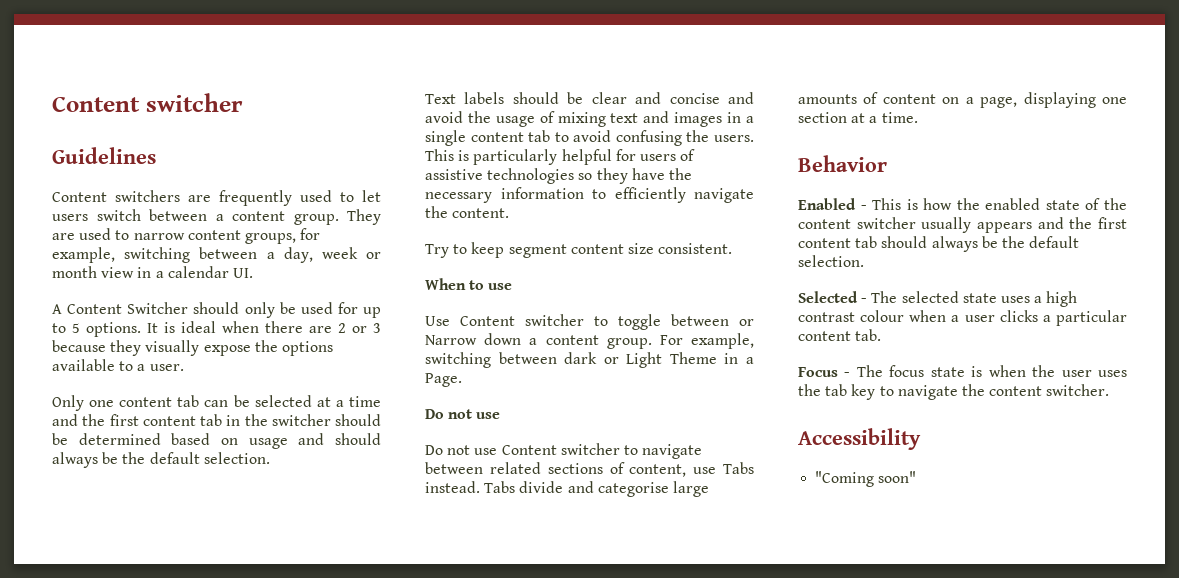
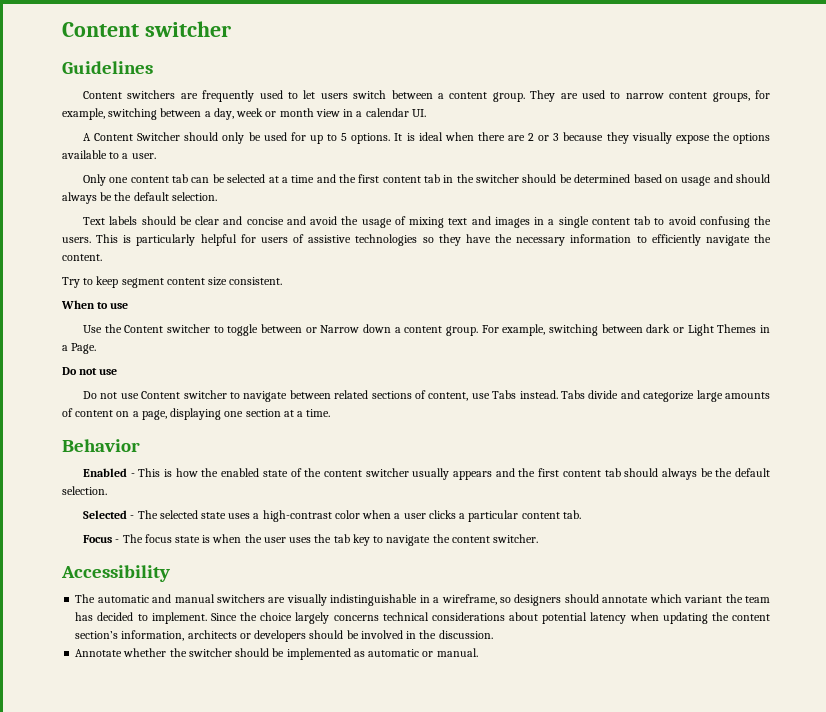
(450, 321) none -> [104,324,122,333] the
[669,352,717,364] Theme -> [717,324,757,333] Themes
[597,482,669,497] categorise -> [643,391,695,402] categorize
[1046,291,1078,307] [798,310,905,322] high contrast colour -> [262,510,360,522] high-contrast color
[815,471,917,487] "Coming soon" -> [75,594,770,606] [75,612,770,624] [75,630,493,642] [75,648,478,660] The automatic and manual switchers are visually indistinguishable in a wireframe, so designers should annotate which variant the team has decided to implement. Since the choice largely concerns technical considerations about potential latency when updating the content section’s information, architects or developers should be involved in the discussion. // Annotate whether the switcher should be implemented as automatic or manual.

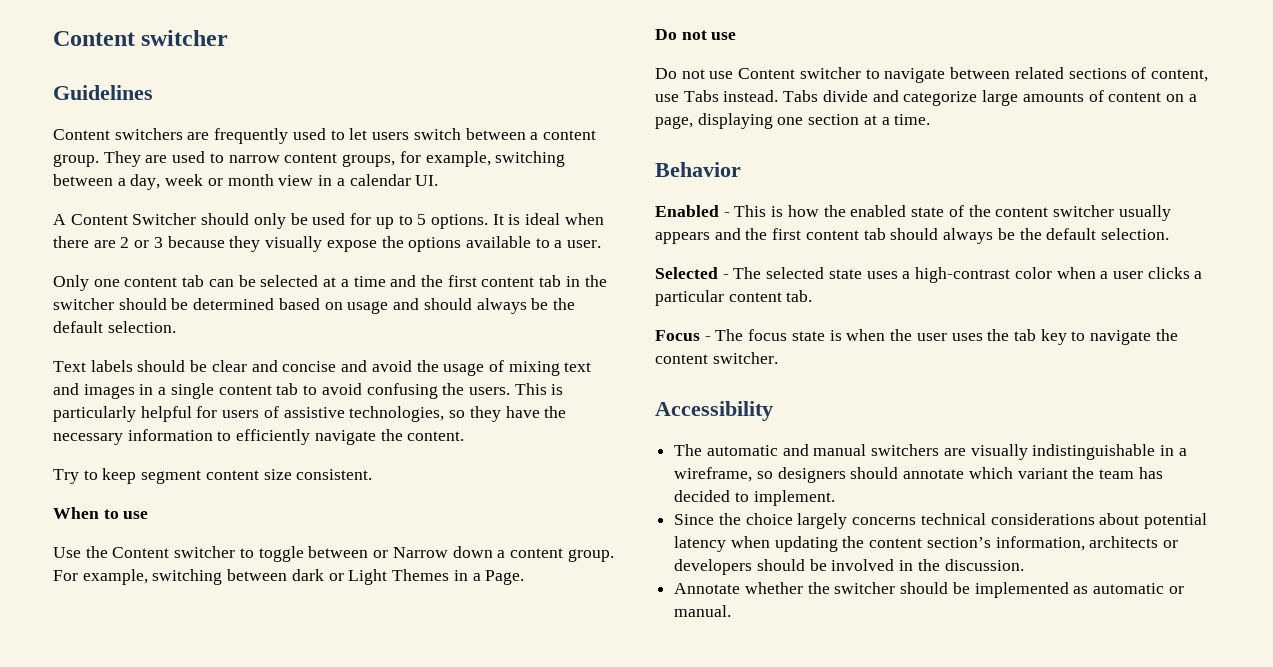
[355,234,418,246] technologies -> [349,406,445,422] technologies,
(207, 618) none -> (835, 498) //

